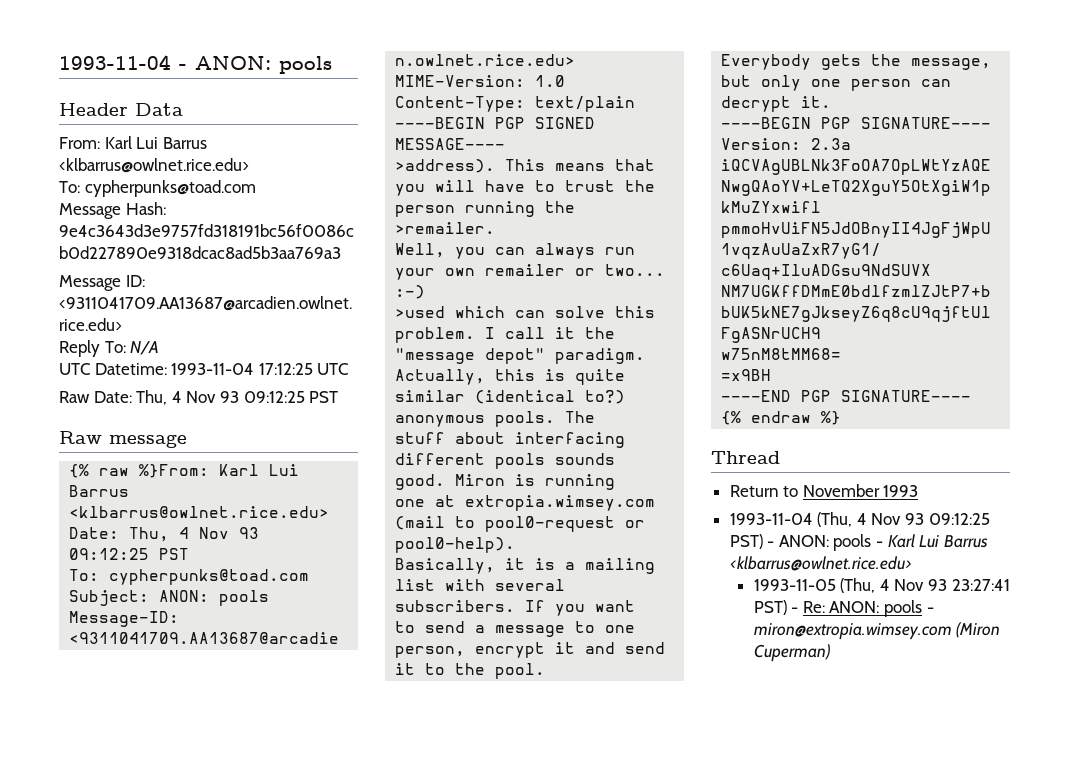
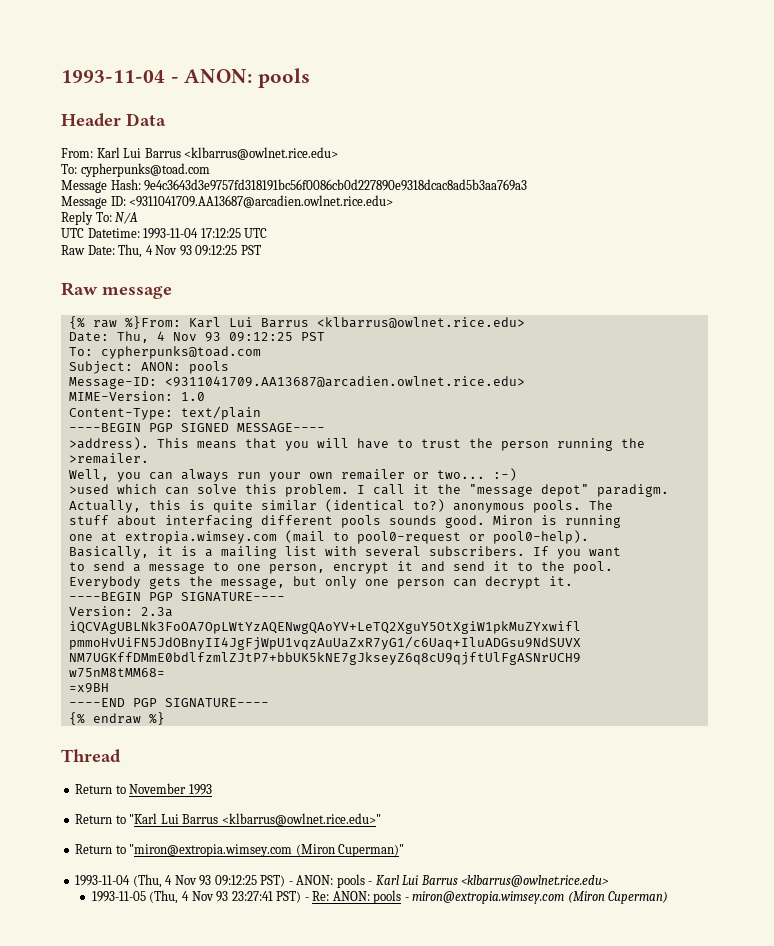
(919, 491) none -> [75,813,381,826] [75,844,405,857] // Return to "Karl Lui Barrus <klbarrus@owlnet.rice.edu>" // Return to "miron@extropia.wimsey.com (Miron Cuperman)"

